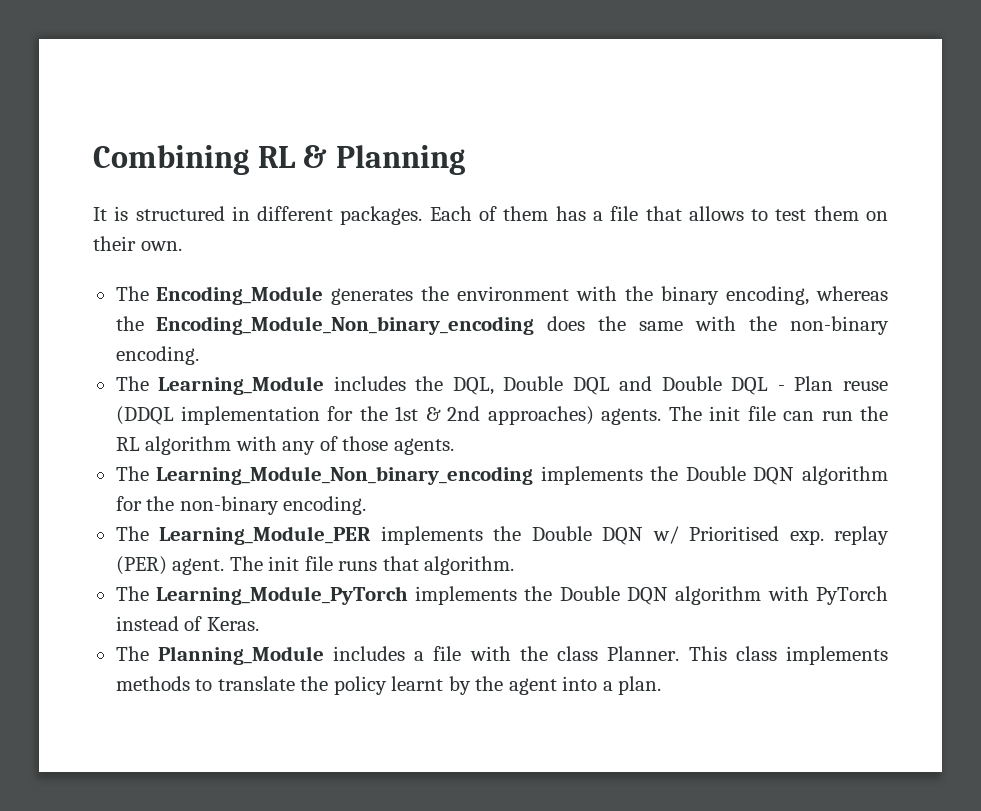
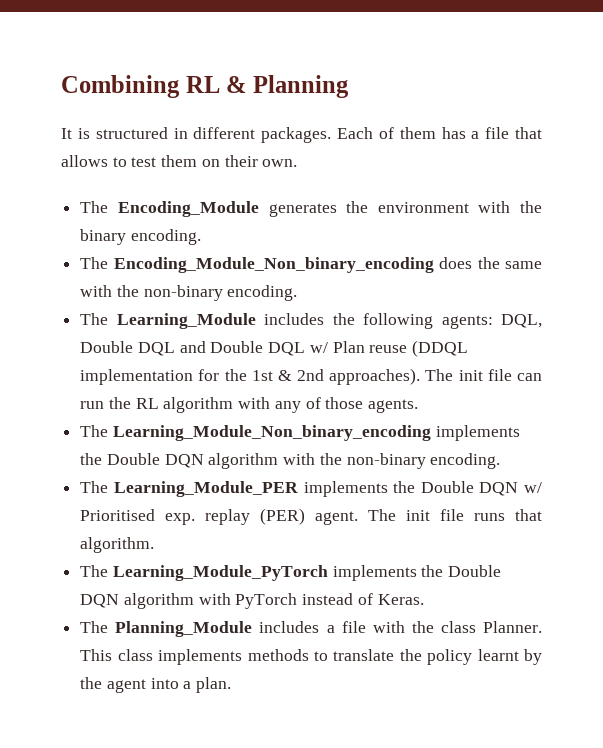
[726,286,888,305] [115,316,144,331] encoding, whereas the -> [130,229,201,245] [80,257,109,269] encoding. // The
(444, 383) none -> [363,313,493,329] following agents:
[777,385,785,391] - -> [309,342,328,353] w/
[487,406,662,425] approaches) agents. -> [329,368,421,385] approaches).
[115,496,142,511] for -> [283,453,316,465] with

